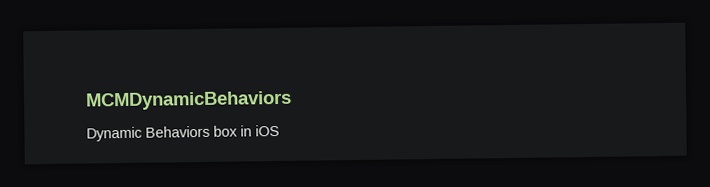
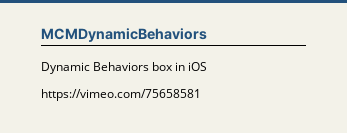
(280, 130) none -> [41,89,201,101] // https://vimeo.com/75658581

